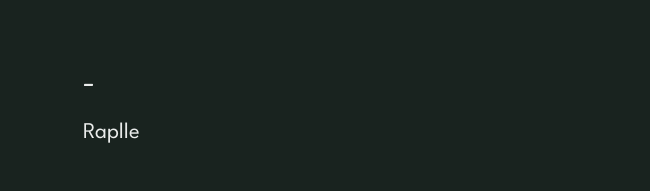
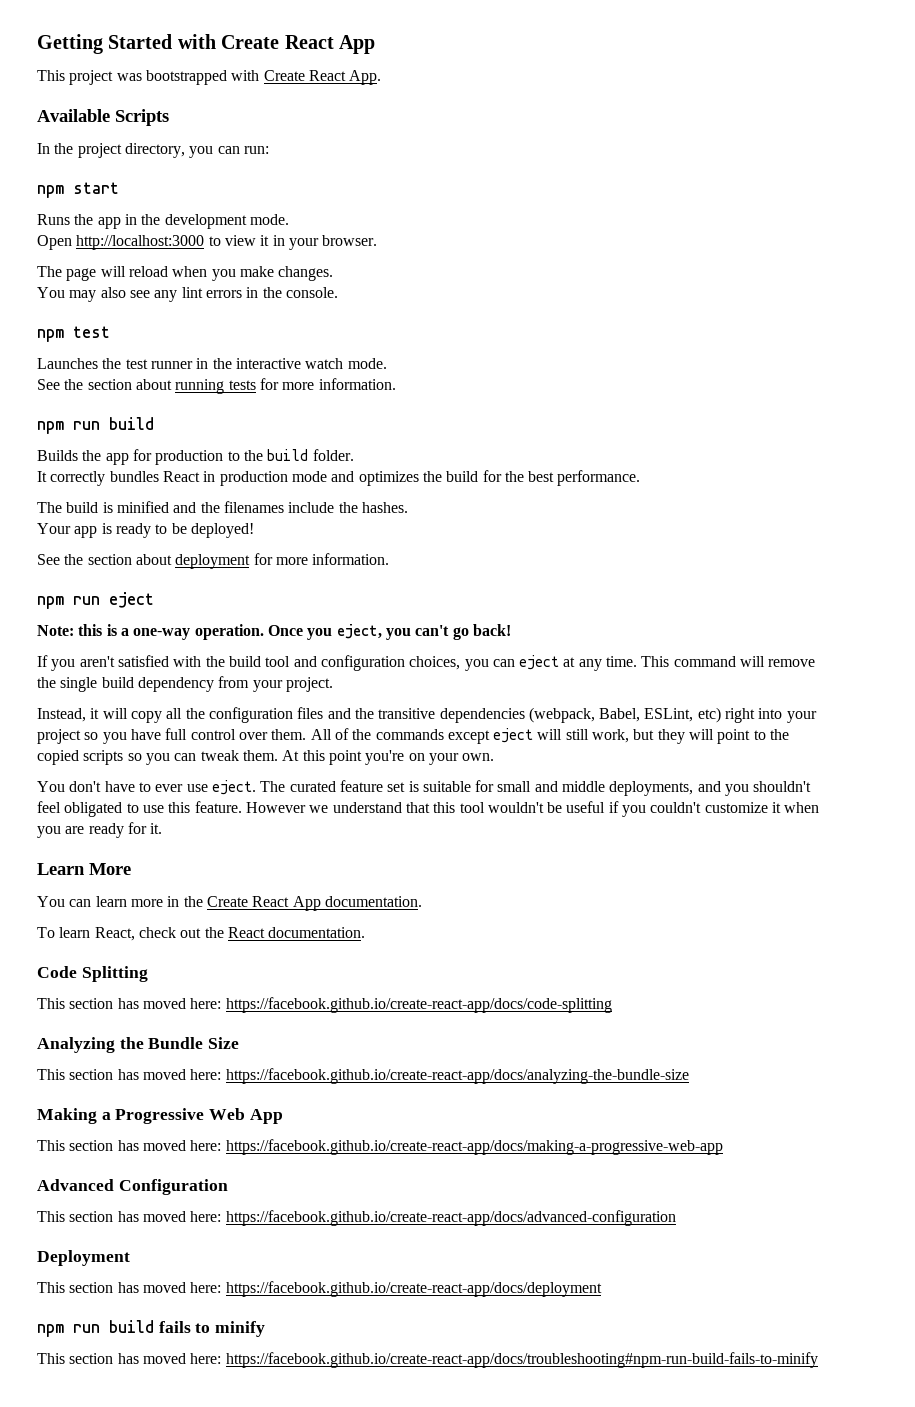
[83,83,95,92] [83,122,140,143] - // Raplle -> [37,34,375,54] [37,70,382,85] [37,109,169,126] [37,143,269,158] [37,182,119,198] [37,214,289,229] [37,235,378,250] [37,266,334,281] [37,287,338,302] [37,326,110,342] [37,358,387,369] [37,378,396,394] [37,417,154,434] [37,449,354,465] [37,470,641,486] [37,501,408,513] [37,523,254,538] [37,553,390,569] [37,592,154,609] [37,624,511,640] [37,655,816,671] [37,676,333,692] [37,707,817,723] [37,728,790,744] [37,750,495,765] [37,780,812,796] [37,801,820,817] [37,822,163,838] [37,863,131,875] [37,896,422,911] [37,927,366,941] [37,966,148,982] [37,997,612,1013] [37,1037,240,1053] [37,1068,689,1084] [37,1108,283,1124] [37,1139,723,1155] [37,1179,228,1195] [37,1210,676,1226] [37,1250,130,1266] [37,1281,602,1297] [37,1320,266,1337] [37,1352,818,1368] Getting Started with Create React App // This project was bootstrapped with Create React App. // Available Scripts // In the project directory, you can run: // npm start // Runs the app in the development mode. // Open http://localhost:3000 to view it in your browser. // The page will reload when you make changes. // You may also see any lint errors in the console. // npm test // Launches the test runner in the interactive watch mode. // See the section about running tests for more information. // npm run build // Builds the app for production to the build folder. // It correctly bundles React in production mode and optimizes the build for the best performance. // The build is minified and the filenames include the hashes. // Your app is ready to be deployed! // See the section about deployment for more information. // npm run eject // Note: this is a one-way operation. Once you eject, you can't go back! // If you aren't satisfied with the build tool and configuration choices, you can eject at any time. This command will remove the single build dependency from your project. // Instead, it will copy all the configuration files and the transitive dependencies (webpack, Babel, ESLint, etc) right into your project so you have full control over them. All of the commands except eject will still work, but they will point to the copied scripts so you can tweak them. At this point you're on your own. // You don't have to ever use eject. The curated feature set is suitable for small and middle deployments, and you shouldn't feel obligated to use this feature. However we understand that this tool wouldn't be useful if you couldn't customize it when you are ready for it. // Learn More // You can learn more in the Create React App documentation. // To learn React, check out the React documentation. // Code Splitting // This section has moved here: https://facebook.github.io/create-react-app/docs/code-splitting // Analyzing the Bundle Size // This section has moved here: https://facebook.github.io/create-react-app/docs/analyzing-the-bundle-size // Making a Progressive Web App // This section has moved here: https://facebook.github.io/create-react-app/docs/making-a-progressive-web-app // Advanced Configuration // This section has moved here: https://facebook.github.io/create-react-app/docs/advanced-configuration // Deployment // This section has moved here: https://facebook.github.io/create-react-app/docs/deployment // npm run build fails to minify // This section has moved here: https://facebook.github.io/create-react-app/docs/troubleshooting#npm-run-build-fails-to-minify

